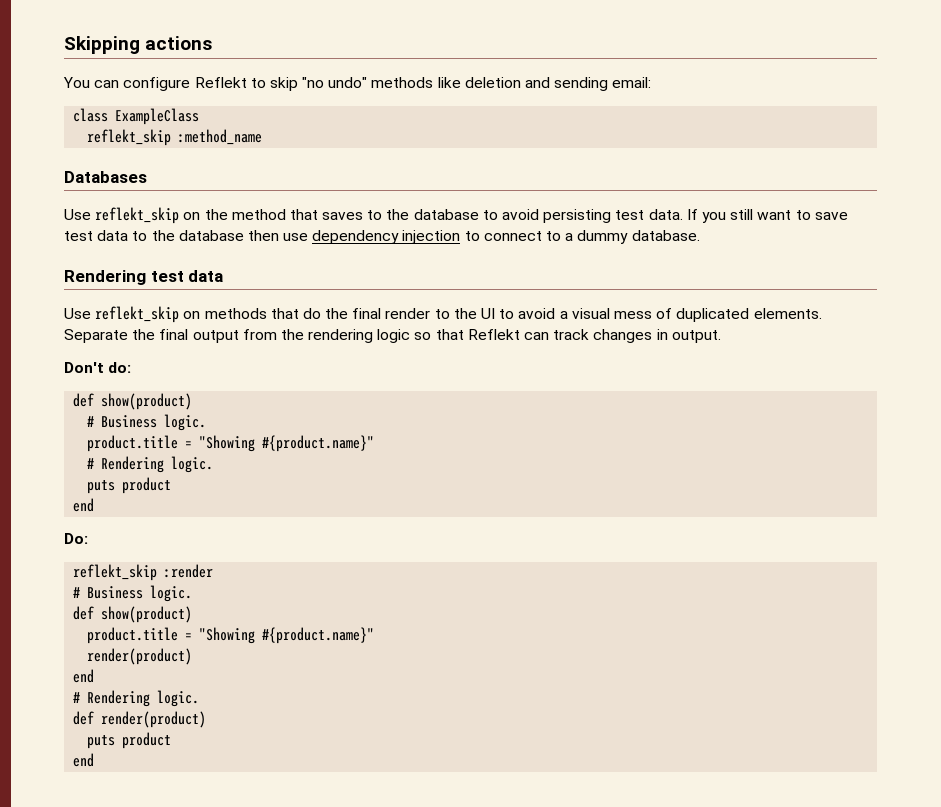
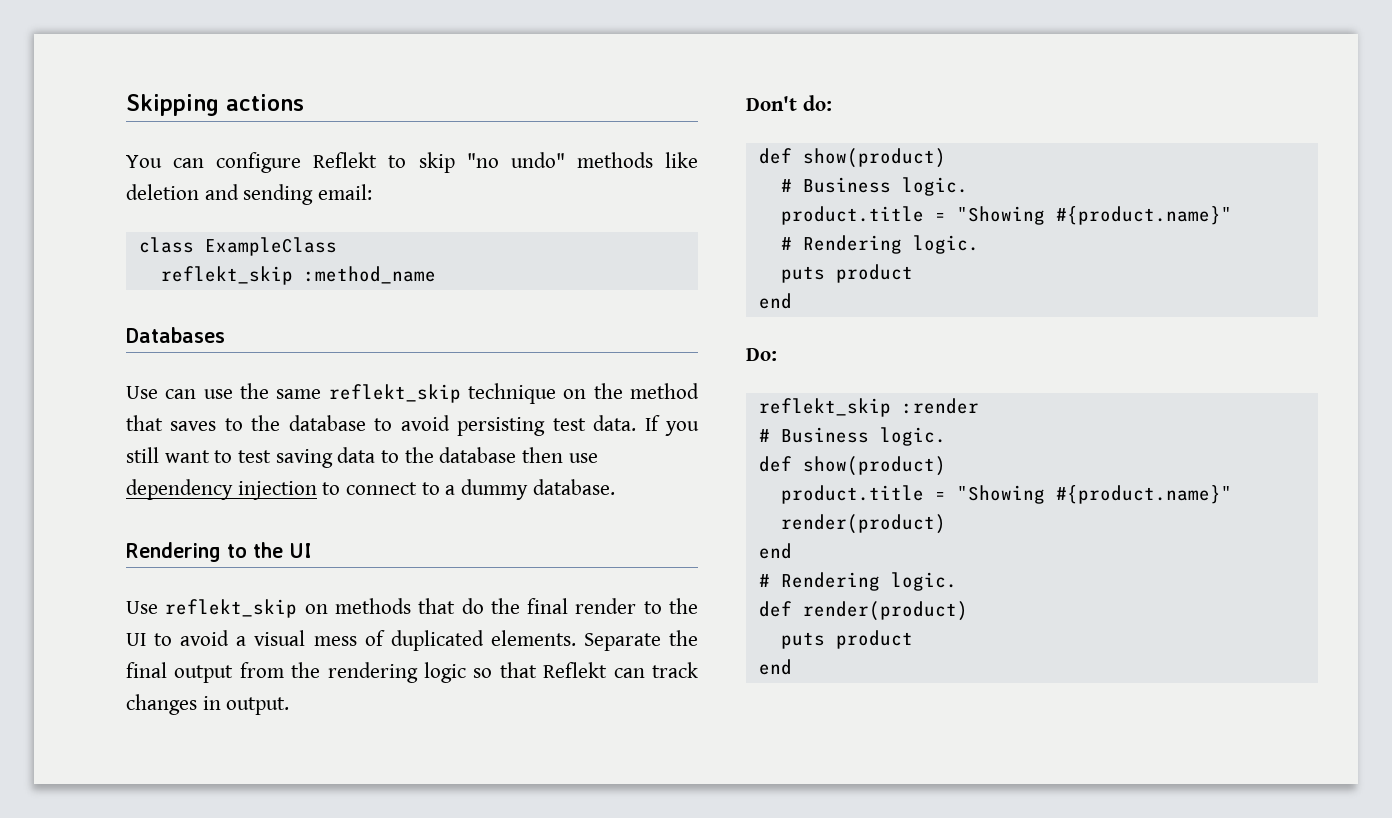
[95,207,180,224] reflekt_skip -> [165,383,556,404] can use the same reflekt_skip technique
[814,212,848,220] [64,231,93,241] save test -> [238,449,333,468] test saving
[150,270,224,282] test data -> [227,542,312,558] to the UI

